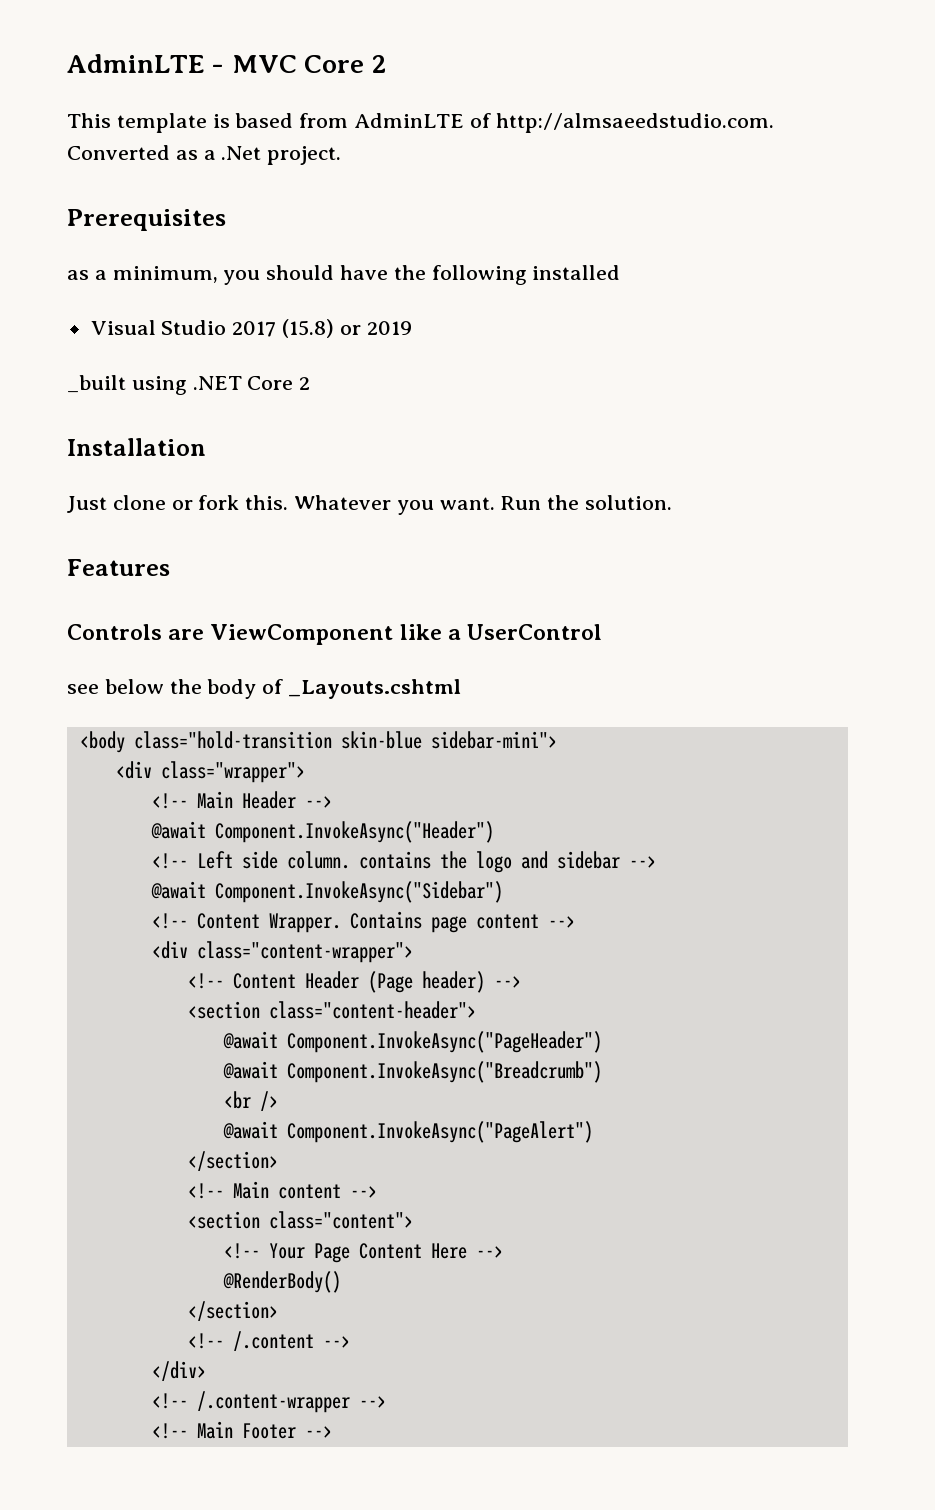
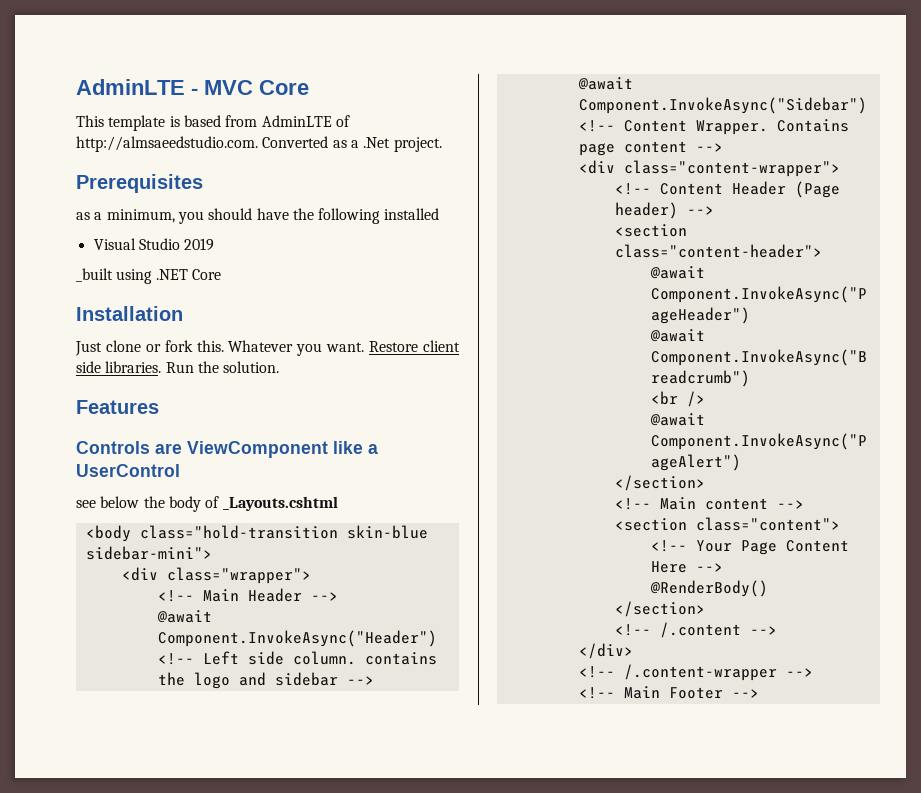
[371,55,387,73] 2 -> (309, 87) none
[232,319,361,338] 2017 (15.8) or -> (180, 244) none
[299,377,311,390] 2 -> (221, 274) none
(495, 503) none -> [369,340,460,352] [76,361,162,373] Restore client side libraries.

